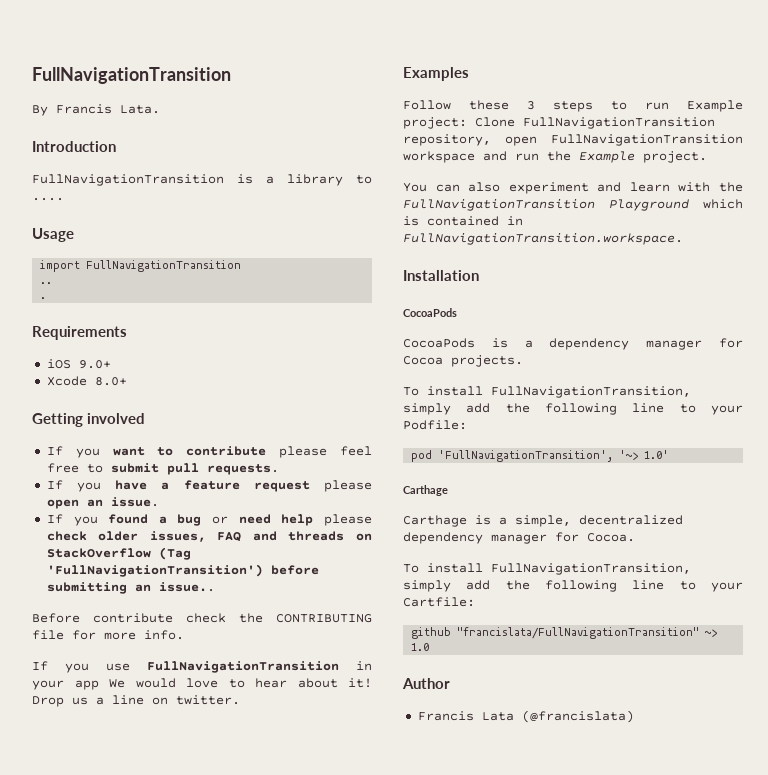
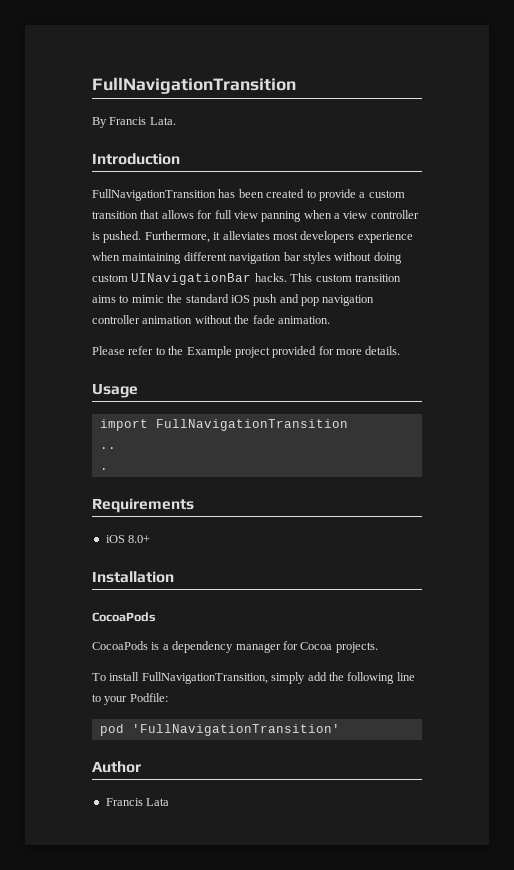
[237,174,372,186] [32,198,64,201] is a library to .... -> [218,189,405,201] [92,210,419,222] [92,231,413,243] [92,252,402,264] [92,273,401,285] [92,294,375,306] [92,315,330,324] [92,346,401,358] has been created to provide a custom transition that allows for full view panning when a view controller is pushed. Furthermore, it alleviates most developers experience when maintaining different navigation bar styles without doing custom UINavigationBar hacks. This custom transition aims to mimic the standard iOS push and pop navigation controller animation without the fade animation. // Please refer to the Example project provided for more details.
[78,360,111,369] [46,376,87,386] 9.0+ // Xcode -> (125, 539) none
[32,413,146,427] [46,446,372,458] [46,463,279,475] [46,480,372,492] [46,497,159,509] [46,514,373,526] [46,531,372,542] [46,547,191,560] [46,564,319,577] [46,582,215,594] [32,613,372,623] [32,630,184,640] [32,661,372,673] [32,678,372,690] [32,695,240,707] [403,67,469,81] [403,100,743,112] [403,117,715,129] [403,134,743,146] [403,151,707,163] [403,182,743,194] [403,199,743,211] [403,216,523,226] [403,233,683,245] // Getting involved // If you want to contribute please feel free to submit pull requests. // If you have a feature request please open an issue. // If you found a bug or need help please check older issues, FAQ and threads on StackOverflow (Tag 'FullNavigationTransition') before submitting an issue.. // Before contribute check the CONTRIBUTING file for more info. // If you use FullNavigationTransition in your app We would love to hear about it! Drop us a line on twitter. // Examples // Follow these 3 steps to run Example project: Clone FullNavigationTransition repository, open FullNavigationTransition workspace and run the Example project. // You can also experiment and learn with the FullNavigationTransition Playground which is contained in FullNavigationTransition.workspace. -> (151, 539) none
[438,450,670,462] [403,485,448,496] [403,515,683,527] [403,532,635,544] [403,563,691,575] [403,580,743,592] [403,597,475,607] [411,627,718,639] [411,643,430,651] 'FullNavigationTransition', '~> 1.0' // Carthage // Carthage is a simple, decentralized dependency manager for Cocoa. // To install FullNavigationTransition, simply add the following line to your Cartfile: // github "francislata/FullNavigationTransition" ~> 1.0 -> [131,724,340,736] 'FullNavigationTransition'
[521,710,634,723] (@francislata) -> (170, 802) none

